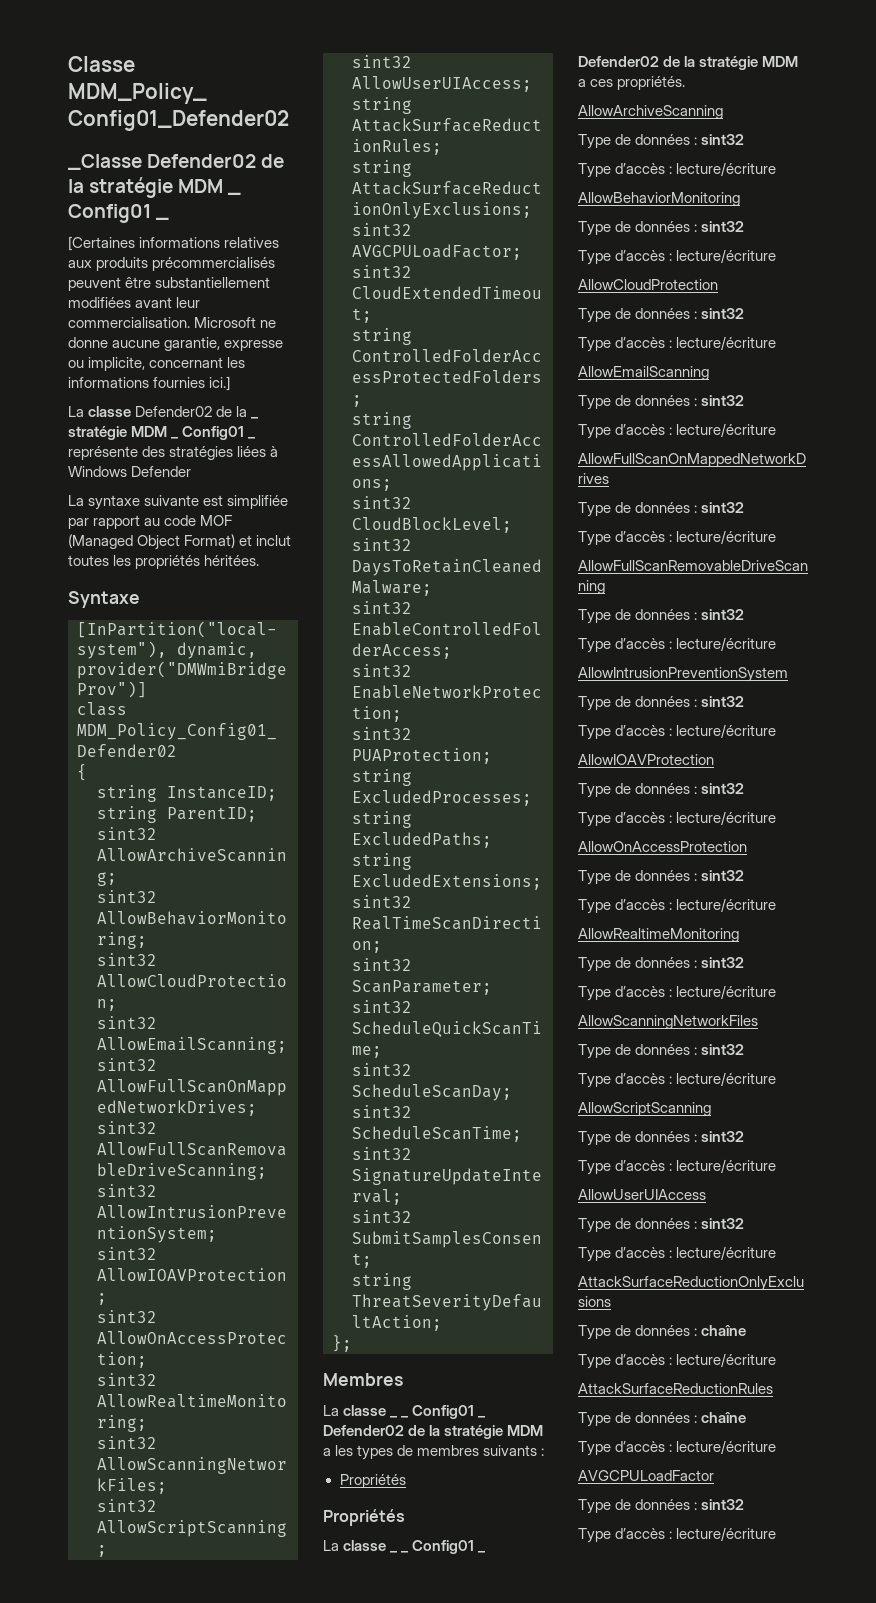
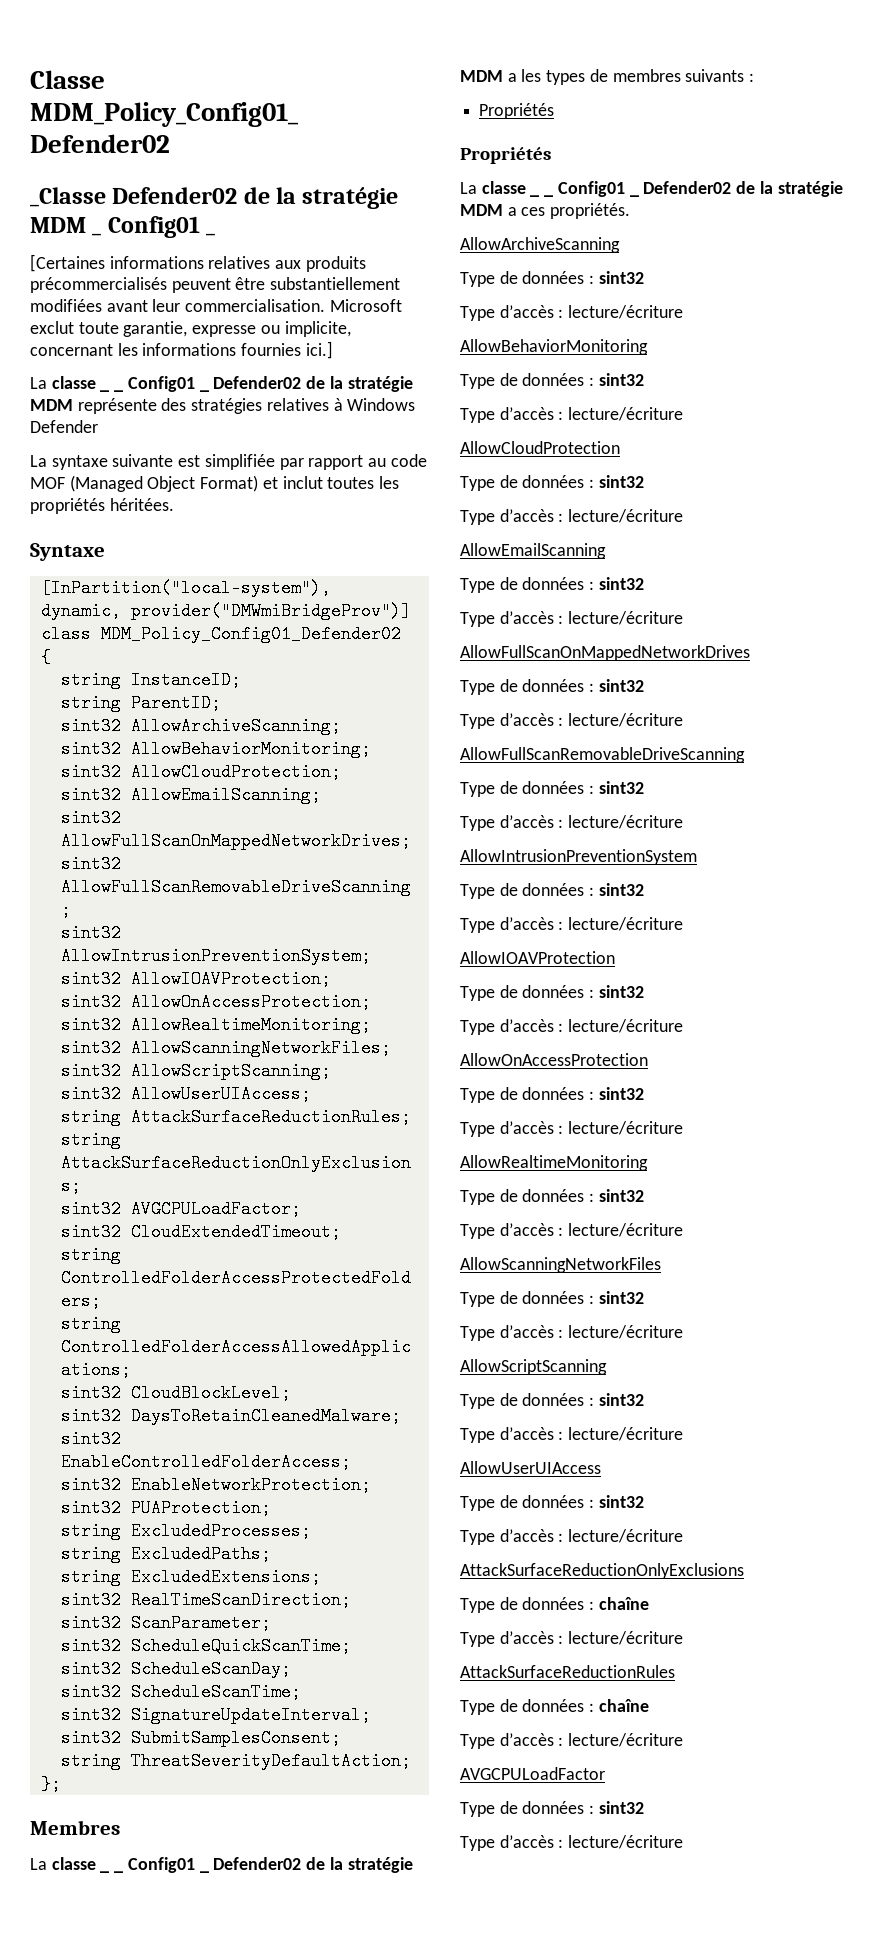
[260,320,277,328] [68,337,161,348] ne donne aucune -> [30,321,119,334] exclut toute
[135,406,248,417] [251,417,260,419] [68,426,168,440] [171,426,257,440] Defender02 de la _ stratégie MDM _ Config01 _ -> [100,376,209,392] [213,376,413,392] [30,399,73,411] _ _ Config01 _ Defender02 de la stratégie MDM
[237,446,267,457] liées -> [266,398,329,411] relatives

